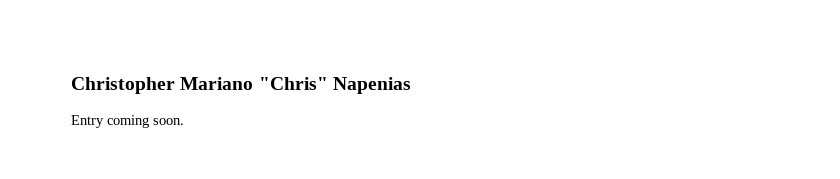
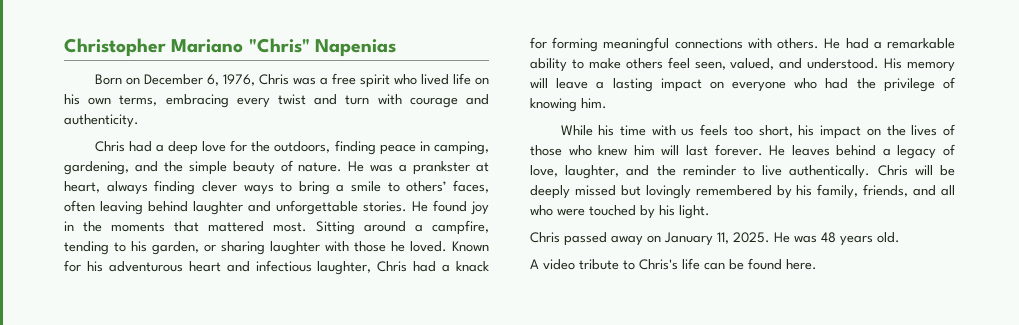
[71,115,184,128] Entry coming soon. -> [94,73,490,88] [64,94,489,108] [64,114,139,128] [94,140,489,155] [64,160,490,175] [64,180,489,195] [64,200,489,215] [64,220,489,235] [64,241,489,255] [64,260,489,275] [530,37,955,52] [530,57,955,72] [530,77,955,92] [530,98,607,112] [560,124,956,139] [530,144,955,159] [530,165,955,179] [530,184,955,199] [530,205,710,219] [530,232,900,246] [530,258,817,270] Born on December 6, 1976, Chris was a free spirit who lived life on his own terms, embracing every twist and turn with courage and authenticity. // Chris had a deep love for the outdoors, finding peace in camping, gardening, and the simple beauty of nature. He was a prankster at heart, always finding clever ways to bring a smile to others’ faces, often leaving behind laughter and unforgettable stories. He found joy in the moments that mattered most. Sitting around a campfire, tending to his garden, or sharing laughter with those he loved. Known for his adventurous heart and infectious laughter, Chris had a knack for forming meaningful connections with others. He had a remarkable ability to make others feel seen, valued, and understood. His memory will leave a lasting impact on everyone who had the privilege of knowing him. // While his time with us feels too short, his impact on the lives of those who knew him will last forever. He leaves behind a legacy of love, laughter, and the reminder to live authentically. Chris will be deeply missed but lovingly remembered by his family, friends, and all who were touched by his light. // Chris passed away on January 11, 2025. He was 48 years old. // A video tribute to Chris's life can be found here.

